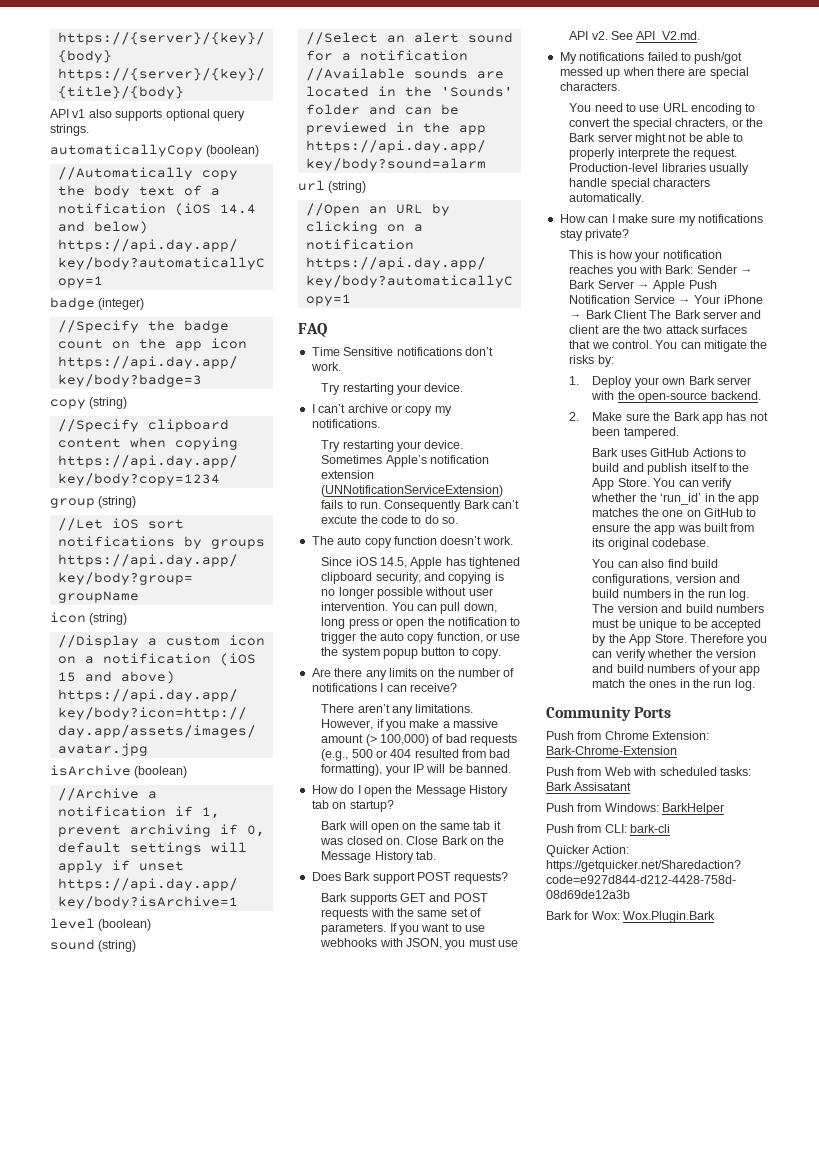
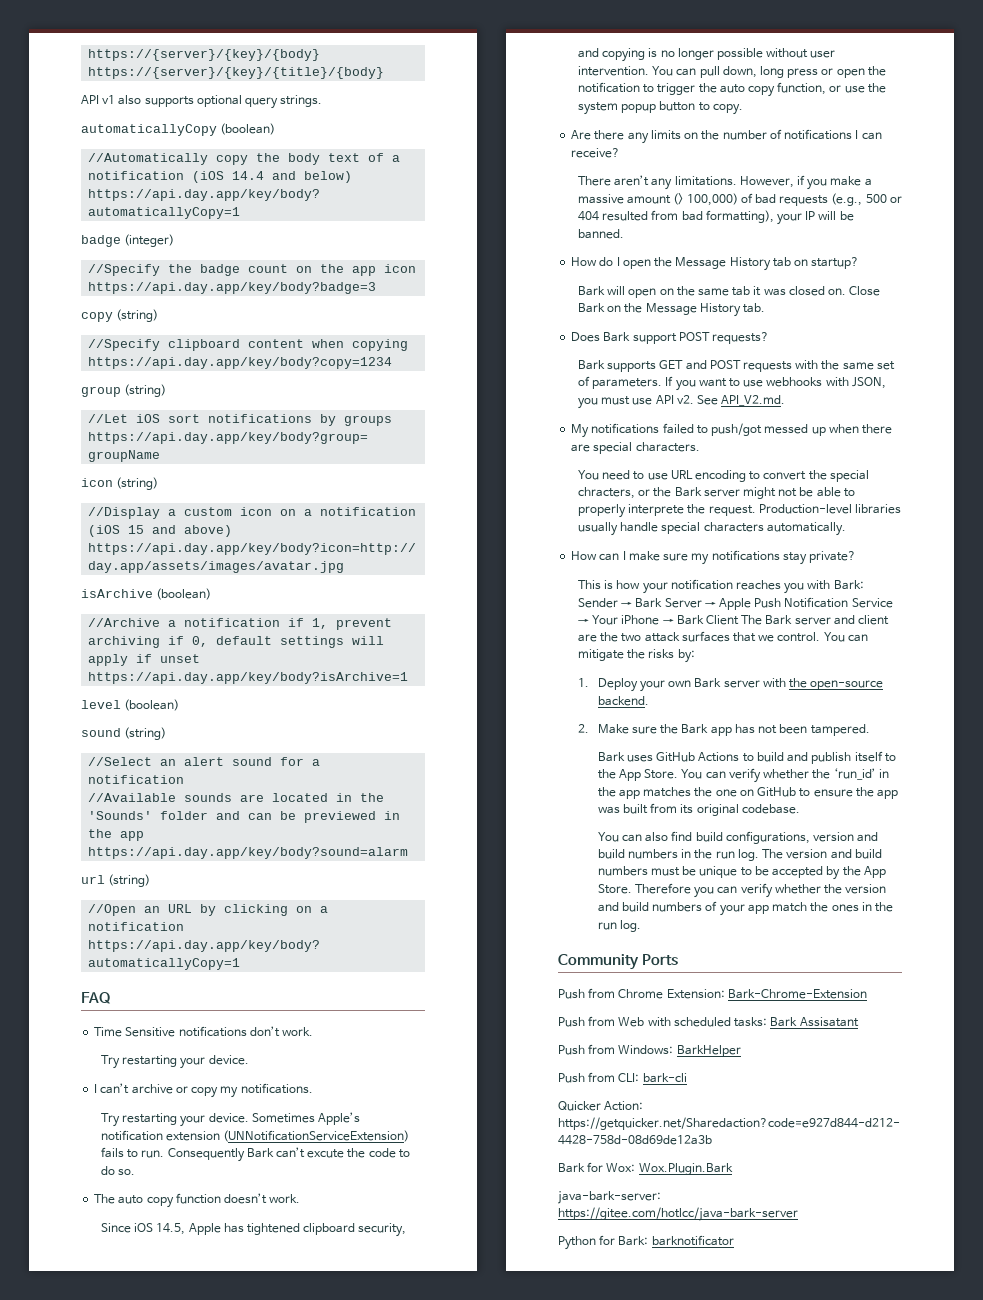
(716, 917) none -> [558,1191,661,1204] [558,1207,798,1221] [558,1235,734,1250] // java-bark-server: https://gitee.com/hotlcc/java-bark-server // Python for Bark: barknotificator

